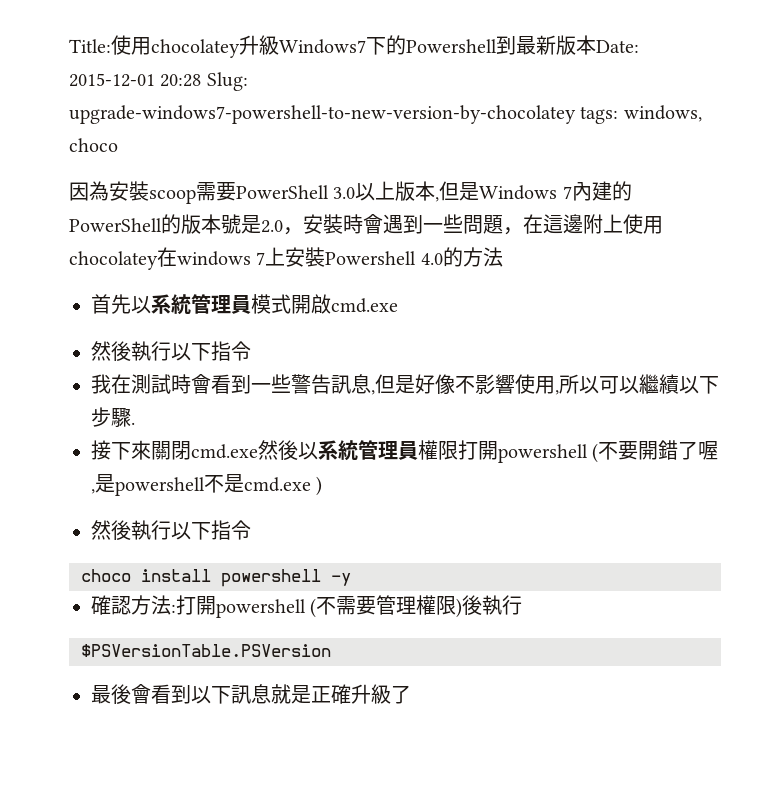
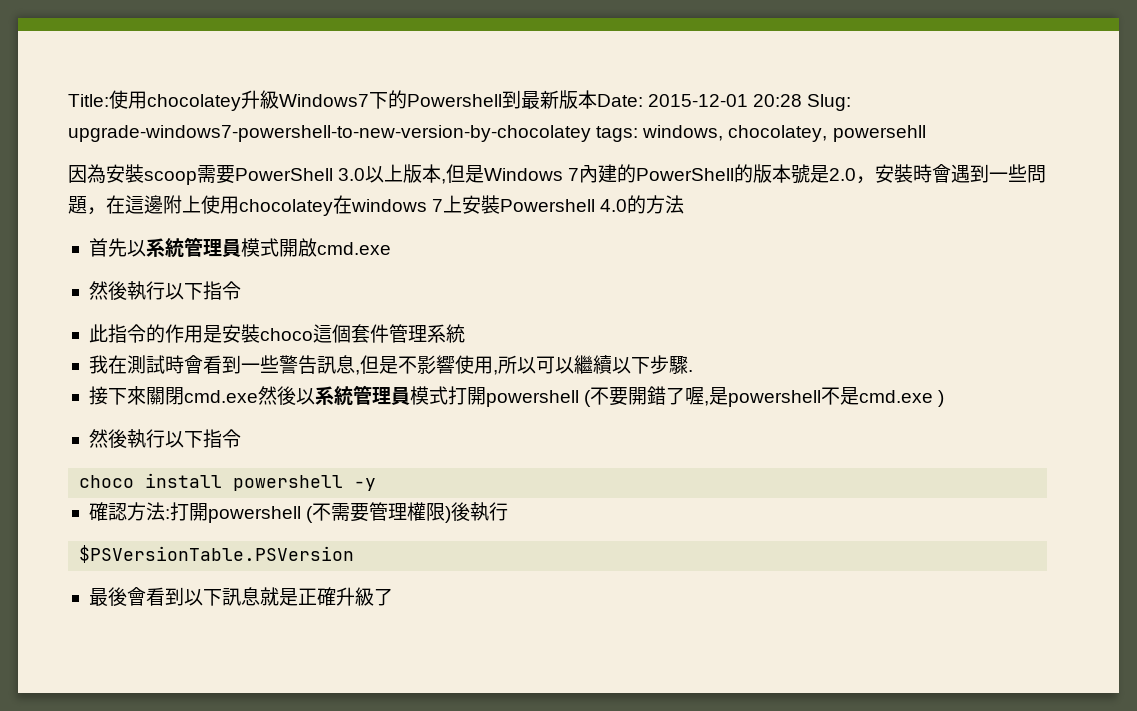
[69,138,118,152] choco -> [728,125,926,142] chocolatey, powersehll
(251, 351) none -> [88,324,465,343] // 此指令的作用是安裝choco這個套件管理系統
[415,374,455,394] 好像 -> (398, 365) none
[418,440,458,460] 權限 -> [409,386,448,405] 模式

